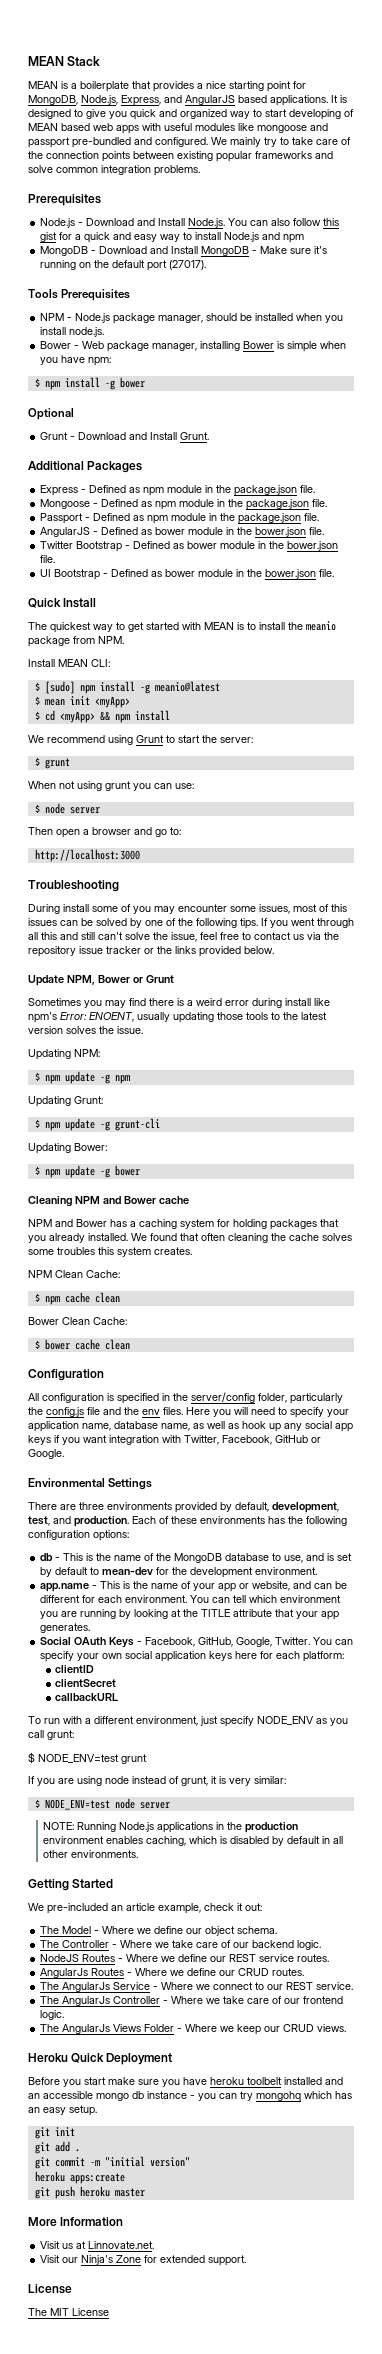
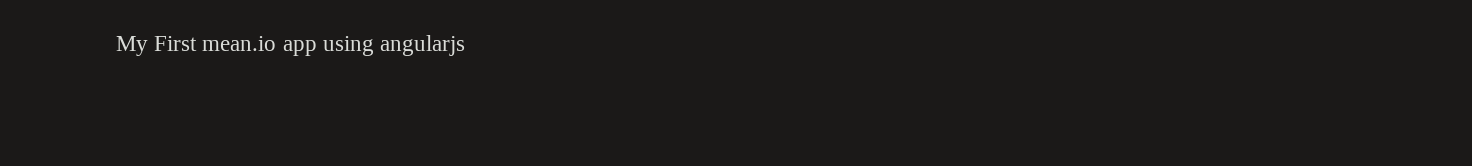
[28,56,101,66] [28,81,306,92] [28,95,347,106] [28,109,354,120] [28,123,328,134] [28,137,351,148] [28,151,333,162] [28,165,200,176] [28,194,101,206] [40,218,340,228] [40,232,305,243] [40,246,328,256] [40,260,207,271] [28,289,131,301] [40,313,344,324] [40,327,105,337] [40,341,347,352] [40,355,112,366] [34,377,145,390] [28,408,74,420] [40,432,210,440] [28,461,143,473] [40,485,316,496] [40,499,328,510] [40,513,320,524] [40,527,325,537] [40,541,339,552] [40,555,56,563] [40,569,335,580] [28,598,97,608] [28,621,336,633] [28,636,124,647] [28,659,110,667] [34,681,220,694] [34,696,130,708] [34,710,170,723] [28,735,253,745] [34,757,70,769] [28,781,194,791] [34,803,100,814] [28,827,181,838] [34,849,140,862] [28,880,119,892] [28,904,347,914] [28,918,354,929] [28,932,339,942] [28,946,274,957] [28,975,174,986] [28,998,330,1008] [28,1012,327,1023] [28,1026,143,1034] [28,1049,100,1060] [34,1071,130,1084] [28,1096,103,1107] [34,1118,160,1131] [28,1143,107,1154] [34,1165,140,1178] [28,1196,189,1207] [28,1219,339,1230] [28,1233,352,1243] [28,1247,192,1257] [28,1270,120,1278] [34,1292,120,1305] [28,1317,127,1325] [34,1339,130,1350] [28,1369,104,1381] [28,1392,343,1404] [28,1407,349,1418] [28,1421,353,1432] [28,1435,321,1445] [28,1449,64,1459] [28,1478,153,1490] [28,1502,339,1513] [28,1516,347,1527] [28,1530,129,1541] [40,1553,353,1563] [40,1567,318,1578] [40,1581,348,1592] [40,1595,342,1603] [40,1609,340,1620] [40,1623,91,1633] [40,1637,354,1648] [40,1651,345,1662] [55,1665,95,1673] [55,1679,117,1687] [55,1693,119,1701] [28,1716,348,1727] [28,1730,74,1740] [28,1752,147,1764] [28,1776,286,1786] [34,1798,170,1810] [43,1822,299,1833] [43,1836,344,1846] [43,1850,139,1858] [28,1879,114,1891] [28,1903,262,1914] [40,1926,278,1936] [40,1940,322,1950] [40,1954,330,1962] [40,1968,305,1978] [40,1982,354,1992] [40,1996,344,2006] [40,2010,65,2020] [40,2024,347,2035] [28,2053,173,2065] [28,2077,343,2087] [28,2091,352,2102] [28,2105,97,2116] [34,2127,75,2139] [34,2141,80,2154] [34,2156,190,2169] [34,2171,125,2184] [34,2186,145,2199] [28,2217,124,2226] [40,2241,155,2249] [40,2255,247,2266] [28,2284,72,2294] [28,2308,109,2316] MEAN Stack // MEAN is a boilerplate that provides a nice starting point for MongoDB, Node.js, Express, and AngularJS based applications. It is designed to give you quick and organized way to start developing of MEAN based web apps with useful modules like mongoose and passport pre-bundled and configured. We mainly try to take care of the connection points between existing popular frameworks and solve common integration problems. // Prerequisites // Node.js - Download and Install Node.js. You can also follow this gist for a quick and easy way to install Node.js and npm // MongoDB - Download and Install MongoDB - Make sure it's running on the default port (27017). // Tools Prerequisites // NPM - Node.js package manager, should be installed when you install node.js. // Bower - Web package manager, installing Bower is simple when you have npm: // $ npm install -g bower // Optional // Grunt - Download and Install Grunt. // Additional Packages // Express - Defined as npm module in the package.json file. // Mongoose - Defined as npm module in the package.json file. // Passport - Defined as npm module in the package.json file. // AngularJS - Defined as bower module in the bower.json file. // Twitter Bootstrap - Defined as bower module in the bower.json file. // UI Bootstrap - Defined as bower module in the bower.json file. // Quick Install // The quickest way to get started with MEAN is to install the meanio package from NPM. // Install MEAN CLI: // $ [sudo] npm install -g meanio@latest // $ mean init <myApp> // $ cd <myApp> && npm install // We recommend using Grunt to start the server: // $ grunt // When not using grunt you can use: // $ node server // Then open a browser and go to: // http://localhost:3000 // Troubleshooting // During install some of you may encounter some issues, most of this issues can be solved by one of the following tips. If you went through all this and still can't solve the issue, feel free to contact us via the repository issue tracker or the links provided below. // Update NPM, Bower or Grunt // Sometimes you may find there is a weird error during install like npm's Error: ENOENT, usually updating those tools to the latest version solves the issue. // Updating NPM: // $ npm update -g npm // Updating Grunt: // $ npm update -g grunt-cli // Updating Bower: // $ npm update -g bower // Cleaning NPM and Bower cache // NPM and Bower has a caching system for holding packages that you already installed. We found that often cleaning the cache solves some troubles this system creates. // NPM Clean Cache: // $ npm cache clean // Bower Clean Cache: // $ bower cache clean // Configuration // All configuration is specified in the server/config folder, particularly the config.js file and the env files. Here you will need to specify your application name, database name, as well as hook up any social app keys if you want integration with Twitter, Facebook, GitHub or Google. // Environmental Settings // There are three environments provided by default, development, test, and production. Each of these environments has the following configuration options: // db - This is the name of the MongoDB database to use, and is set by default to mean-dev for the development environment. // app.name - This is the name of your app or website, and can be different for each environment. You can tell which environment you are running by looking at the TITLE attribute that your app generates. // Social OAuth Keys - Facebook, GitHub, Google, Twitter. You can specify your own social application keys here for each platform: // clientID // clientSecret // callbackURL // To run with a different environment, just specify NODE_ENV as you call grunt: // $ NODE_ENV=test grunt // If you are using node instead of grunt, it is very similar: // $ NODE_ENV=test node server // NOTE: Running Node.js applications in the production environment enables caching, which is disabled by default in all other environments. // Getting Started // We pre-included an article example, check it out: // The Model - Where we define our object schema. // The Controller - Where we take care of our backend logic. // NodeJS Routes - Where we define our REST service routes. // AngularJs Routes - Where we define our CRUD routes. // The AngularJs Service - Where we connect to our REST service. // The AngularJs Controller - Where we take care of our frontend logic. // The AngularJs Views Folder - Where we keep our CRUD views. // Heroku Quick Deployment // Before you start make sure you have heroku toolbelt installed and an accessible mongo db instance - you can try mongohq which has an easy setup. // git init // git add . // git commit -m "initial version" // heroku apps:create // git push heroku master // More Information // Visit us at Linnovate.net. // Visit our Ninja's Zone for extended support. // License // The MIT License -> [116,35,466,56] My First mean.io app using angularjs

